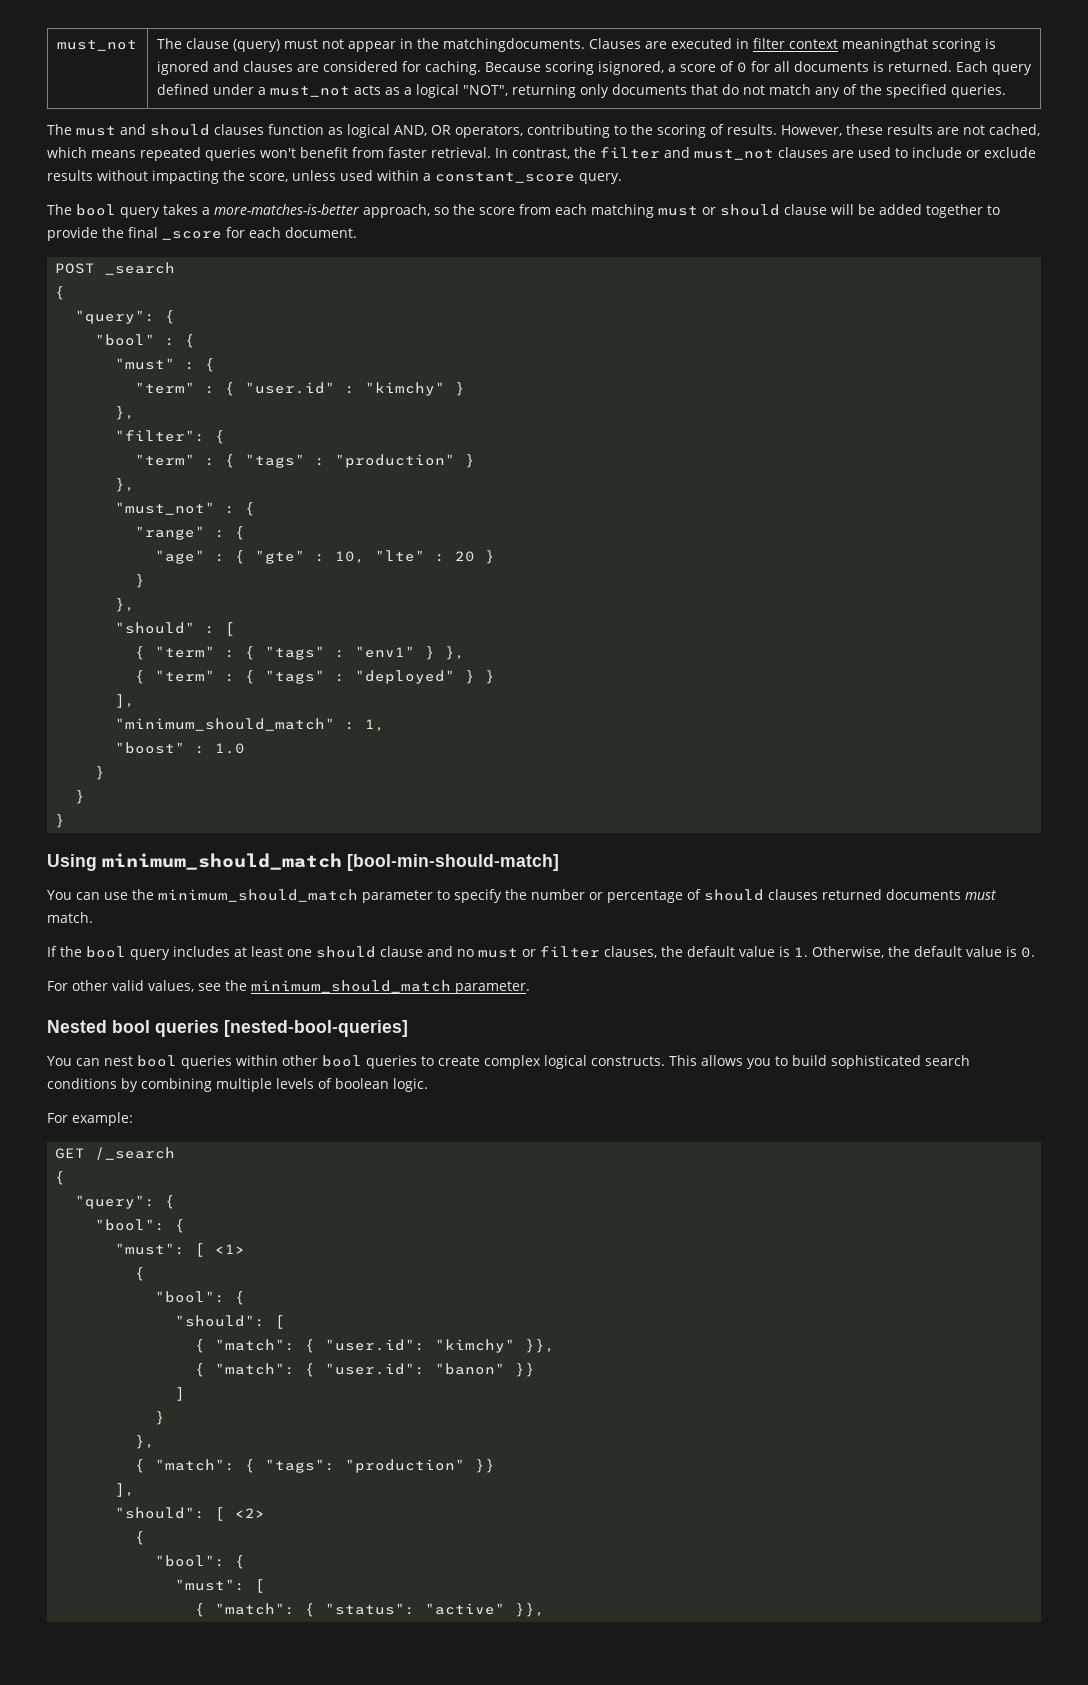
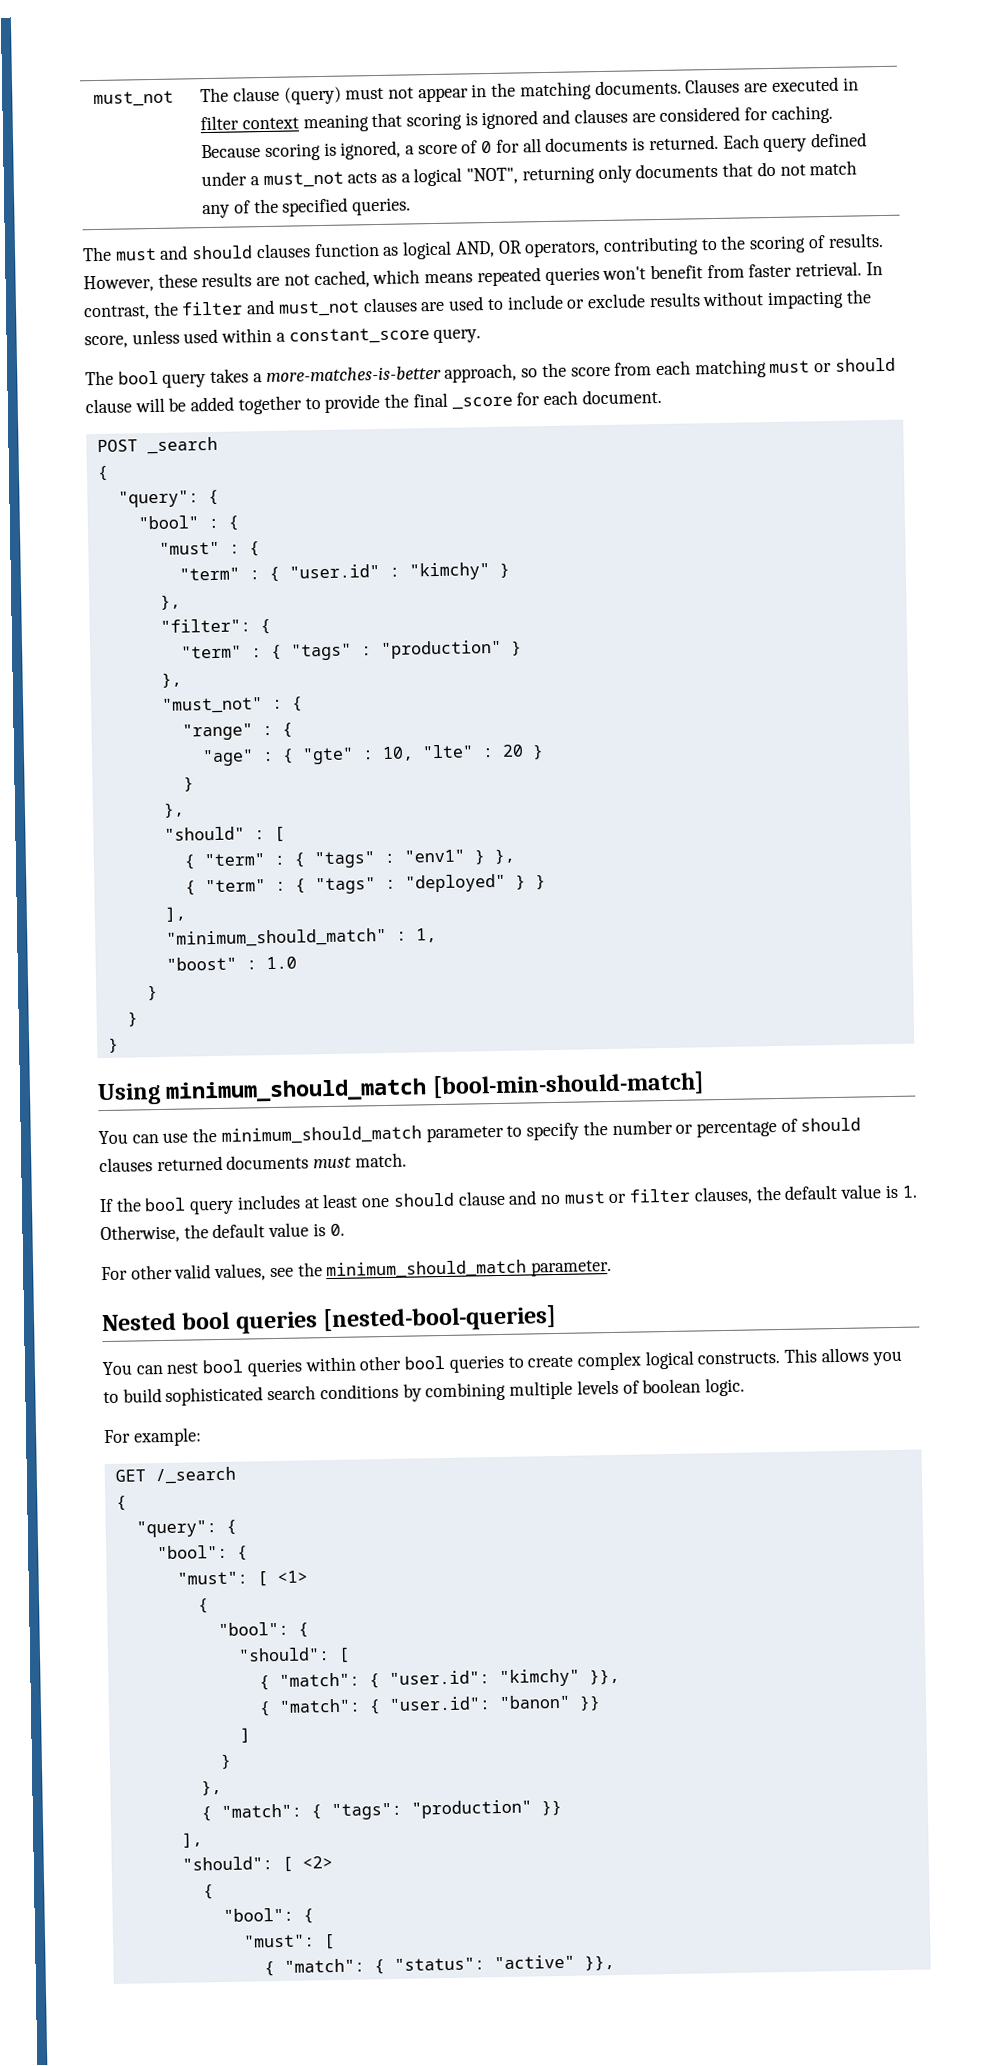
[442,38,585,52] matchingdocuments. -> [519,79,682,101] matching documents.
[841,38,928,52] meaningthat -> [302,112,403,133] meaning that
[597,61,664,75] isignored, -> [323,140,402,160] is ignored,

